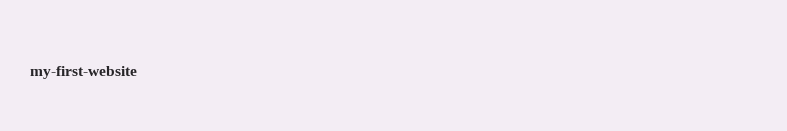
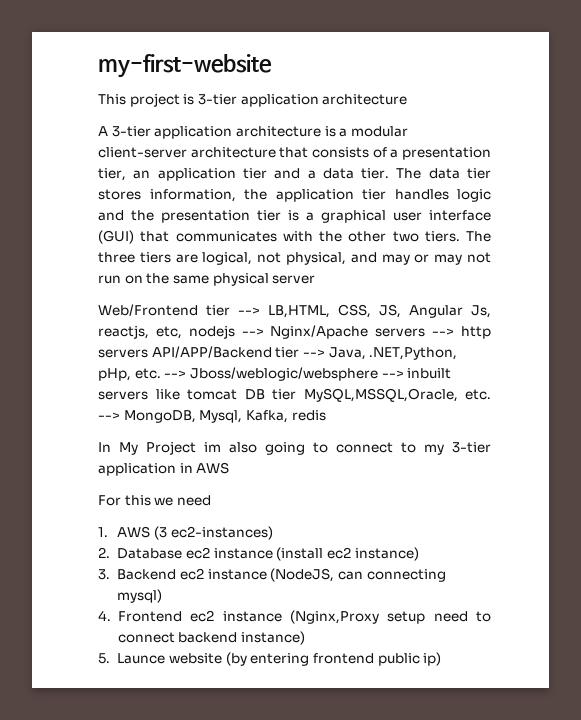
(137, 72) none -> [98,93,408,107] [98,126,408,139] [98,147,492,160] [98,168,492,181] [98,189,491,202] [98,210,491,223] [98,230,491,244] [98,252,492,265] [98,273,316,286] [98,304,491,318] [98,325,491,339] [98,346,458,360] [98,367,452,381] [98,388,491,402] [98,410,326,423] [98,441,491,455] [98,462,230,476] [98,495,211,506] [98,526,273,540] [98,547,419,561] [98,568,446,582] [117,589,163,603] [98,610,491,624] [117,631,306,645] [98,652,442,666] // This project is 3-tier application architecture // A 3-tier application architecture is a modular client-server architecture that consists of a presentation tier, an application tier and a data tier. The data tier stores information, the application tier handles logic and the presentation tier is a graphical user interface (GUI) that communicates with the other two tiers. The three tiers are logical, not physical, and may or may not run on the same physical server // Web/Frontend tier --> LB,HTML, CSS, JS, Angular Js, reactjs, etc, nodejs --> Nginx/Apache servers --> http servers API/APP/Backend tier --> Java, .NET,Python, pHp, etc. --> Jboss/weblogic/websphere --> inbuilt servers like tomcat DB tier MySQL,MSSQL,Oracle, etc. --> MongoDB, Mysql, Kafka, redis // In My Project im also going to connect to my 3-tier application in AWS // For this we need // 1. AWS (3 ec2-instances) // 2. Database ec2 instance (install ec2 instance) // 3. Backend ec2 instance (NodeJS, can connecting mysql) // 4. Frontend ec2 instance (Nginx,Proxy setup need to connect backend instance) // 5. Launce website (by entering frontend public ip)

